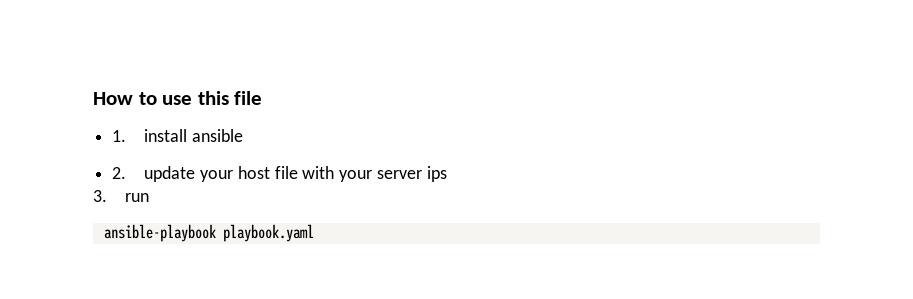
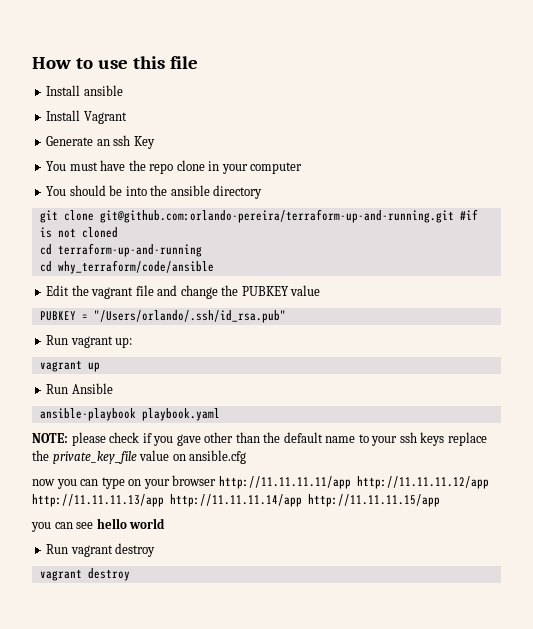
[112,129,188,142] 1. install -> [46,85,81,96] Install
[112,166,447,182] [93,190,150,202] [103,224,314,242] 2. update your host file with your server ips // 3. run // ansible-playbook playbook.yaml -> [46,110,127,124] [46,135,155,149] [46,160,303,174] [46,185,263,199] [39,209,478,223] [39,227,118,238] [39,243,202,257] [39,260,214,274] [46,285,321,299] [39,310,286,323] [46,335,133,348] [39,360,100,372] [46,383,113,394] [39,408,220,421] [32,432,487,446] [32,450,247,464] [32,475,489,489] [32,494,440,507] [31,518,166,532] [46,543,156,557] [39,568,130,581] Install Vagrant // Generate an ssh Key // You must have the repo clone in your computer // You should be into the ansible directory // git clone git@github.com:orlando-pereira/terraform-up-and-running.git #if is not cloned // cd terraform-up-and-running // cd why_terraform/code/ansible // Edit the vagrant file and change the PUBKEY value // PUBKEY = "/Users/orlando/.ssh/id_rsa.pub" // Run vagrant up: // vagrant up // Run Ansible // ansible-playbook playbook.yaml // NOTE: please check if you gave other than the default name to your ssh keys replace the private_key_file value on ansible.cfg // now you can type on your browser http://11.11.11.11/app http://11.11.11.12/app http://11.11.11.13/app http://11.11.11.14/app http://11.11.11.15/app // you can see hello world // Run vagrant destroy // vagrant destroy

